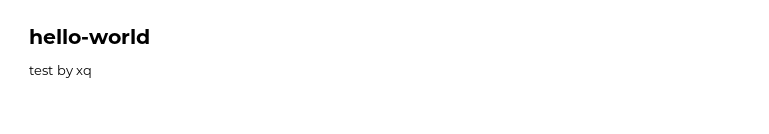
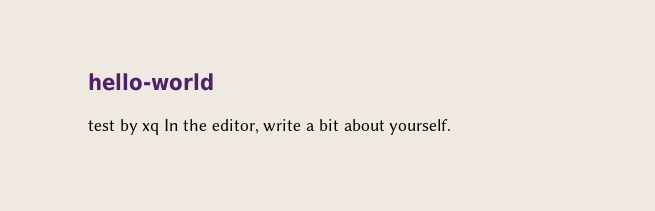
(93, 73) none -> [164,119,452,135] In the editor, write a bit about yourself.

